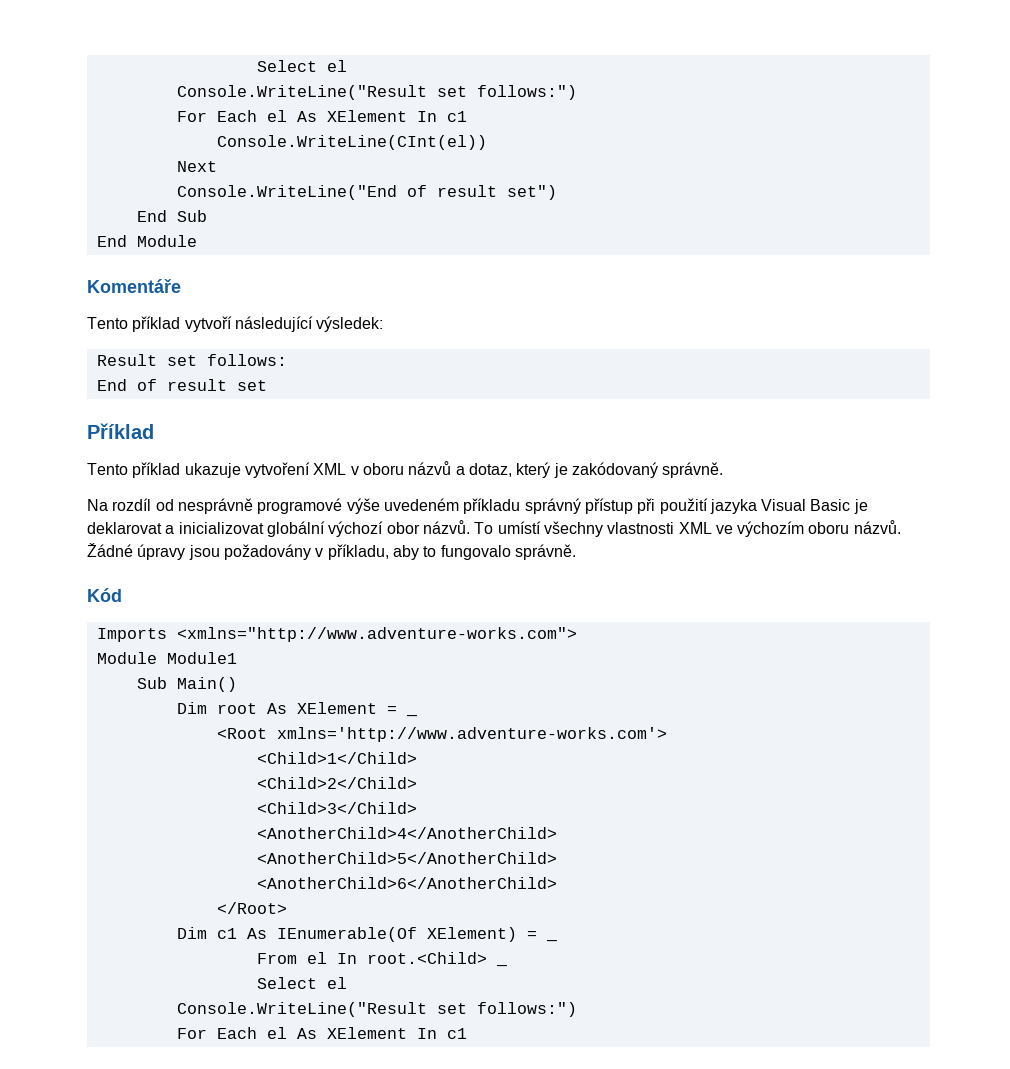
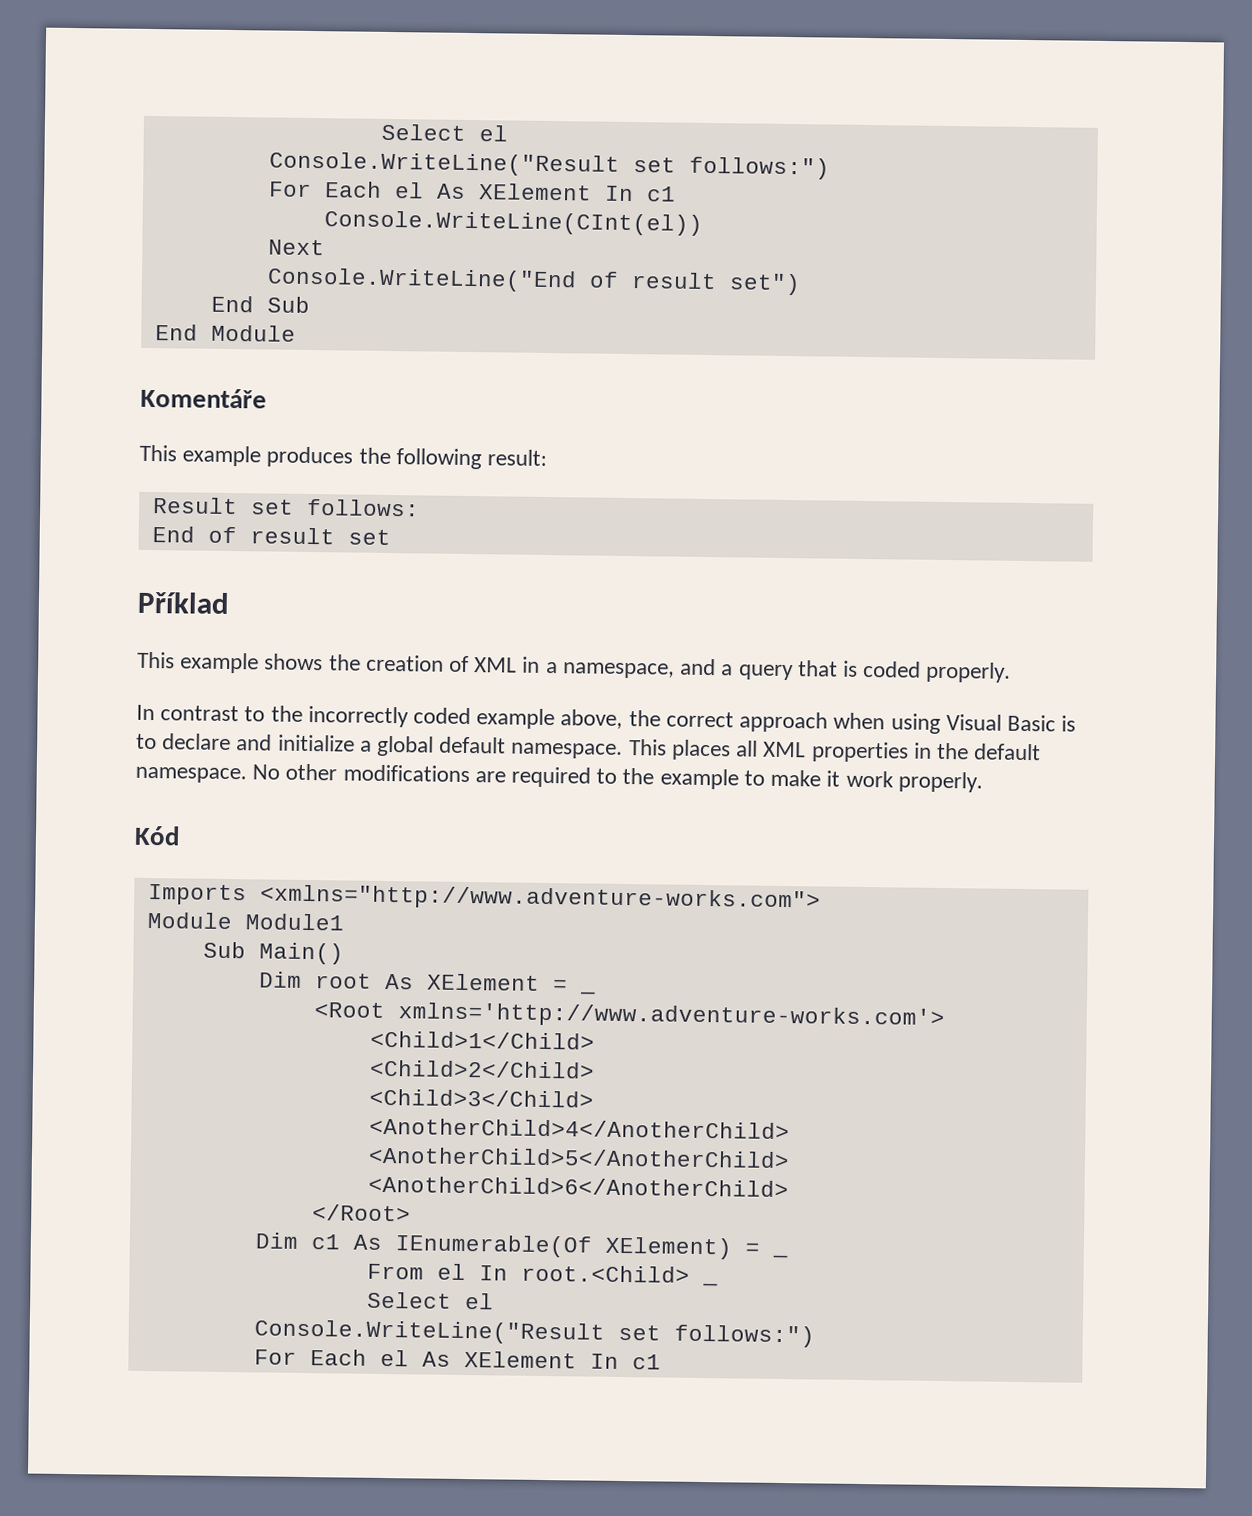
[87,316,384,332] Tento příklad vytvoří následující výsledek: -> [139,444,548,470] This example produces the following result:
[87,461,724,478] [87,498,868,514] [87,520,901,537] [87,543,576,560] Tento příklad ukazuje vytvoření XML v oboru názvů a dotaz, který je zakódovaný správně. // Na rozdíl od nesprávně programové výše uvedeném příkladu správný přístup při použití jazyka Visual Basic je deklarovat a inicializovat globální výchozí obor názvů. To umístí všechny vlastnosti XML ve výchozím oboru názvů. Žádné úpravy jsou požadovány v příkladu, aby to fungovalo správně. -> [137,651,1012,683] [136,704,1077,734] [136,733,1042,763] [135,763,983,793] This example shows the creation of XML in a namespace, and a query that is coded properly. // In contrast to the incorrectly coded example above, the correct approach when using Visual Basic is to declare and initialize a global default namespace. This places all XML properties in the default namespace. No other modifications are required to the example to make it work properly.

